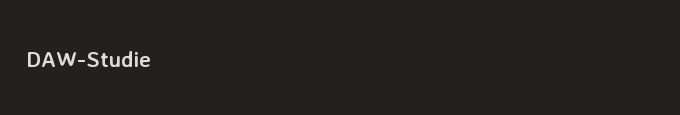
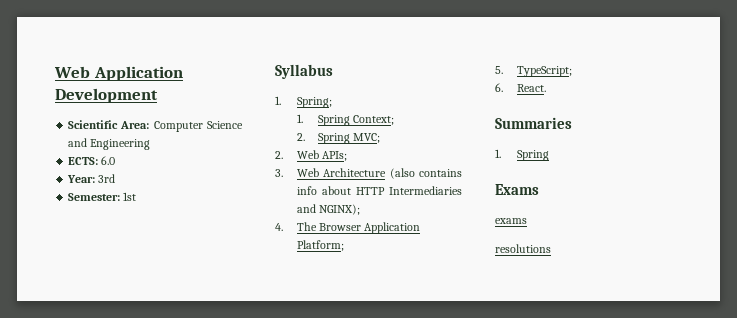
[27,51,151,67] DAW-Studie -> [54,66,183,81] [55,88,158,103] [68,120,244,132] [68,138,151,150] [68,156,116,165] [67,174,116,183] [68,192,137,201] [275,64,333,79] [275,96,332,108] [296,114,395,126] [296,133,381,144] [275,150,347,161] [275,168,462,179] [296,186,462,195] [296,204,360,215] [275,222,421,234] [296,240,344,251] [495,66,572,77] [495,83,546,92] [495,117,572,129] [495,149,549,161] [495,184,539,195] [495,218,527,224] [495,244,551,253] Web Application Development // Scientific Area: Computer Science and Engineering // ECTS: 6.0 // Year: 3rd // Semester: 1st // Syllabus // 1. Spring; // 1. Spring Context; // 2. Spring MVC; // 2. Web APIs; // 3. Web Architecture (also contains info about HTTP Intermediaries and NGINX); // 4. The Browser Application Platform; // 5. TypeScript; // 6. React. // Summaries // 1. Spring // Exams // exams // resolutions

